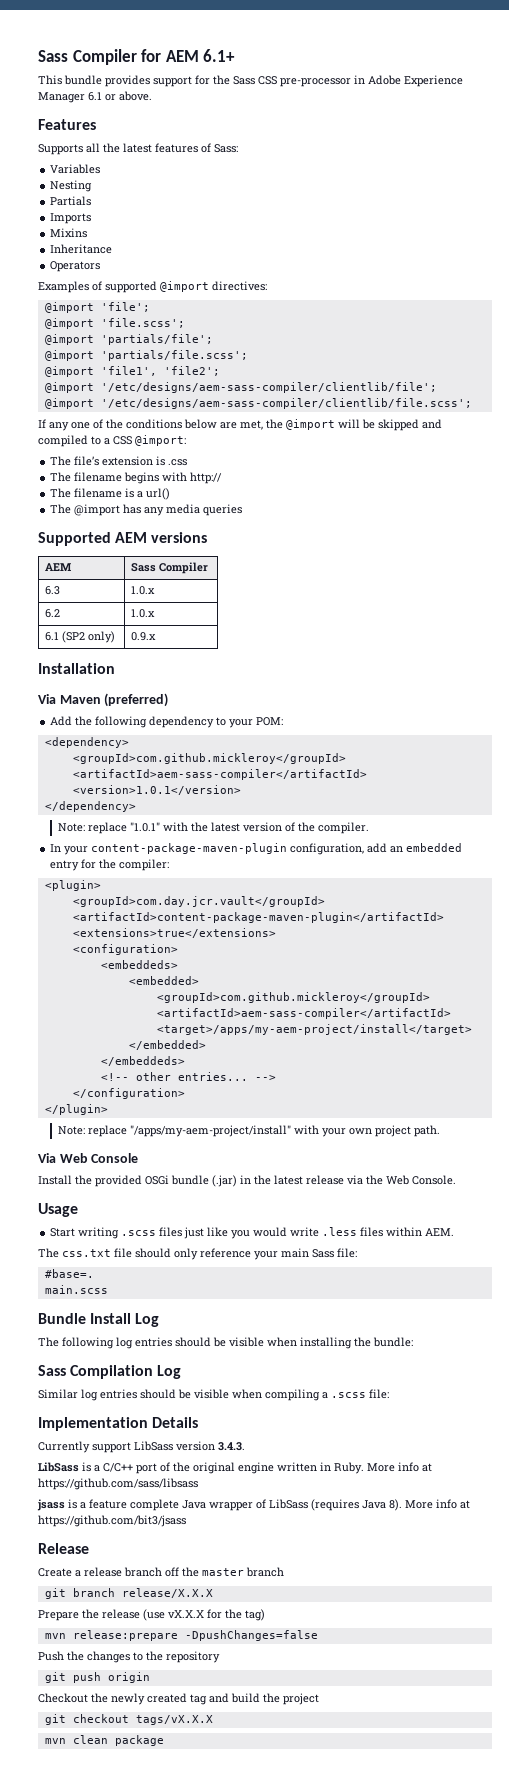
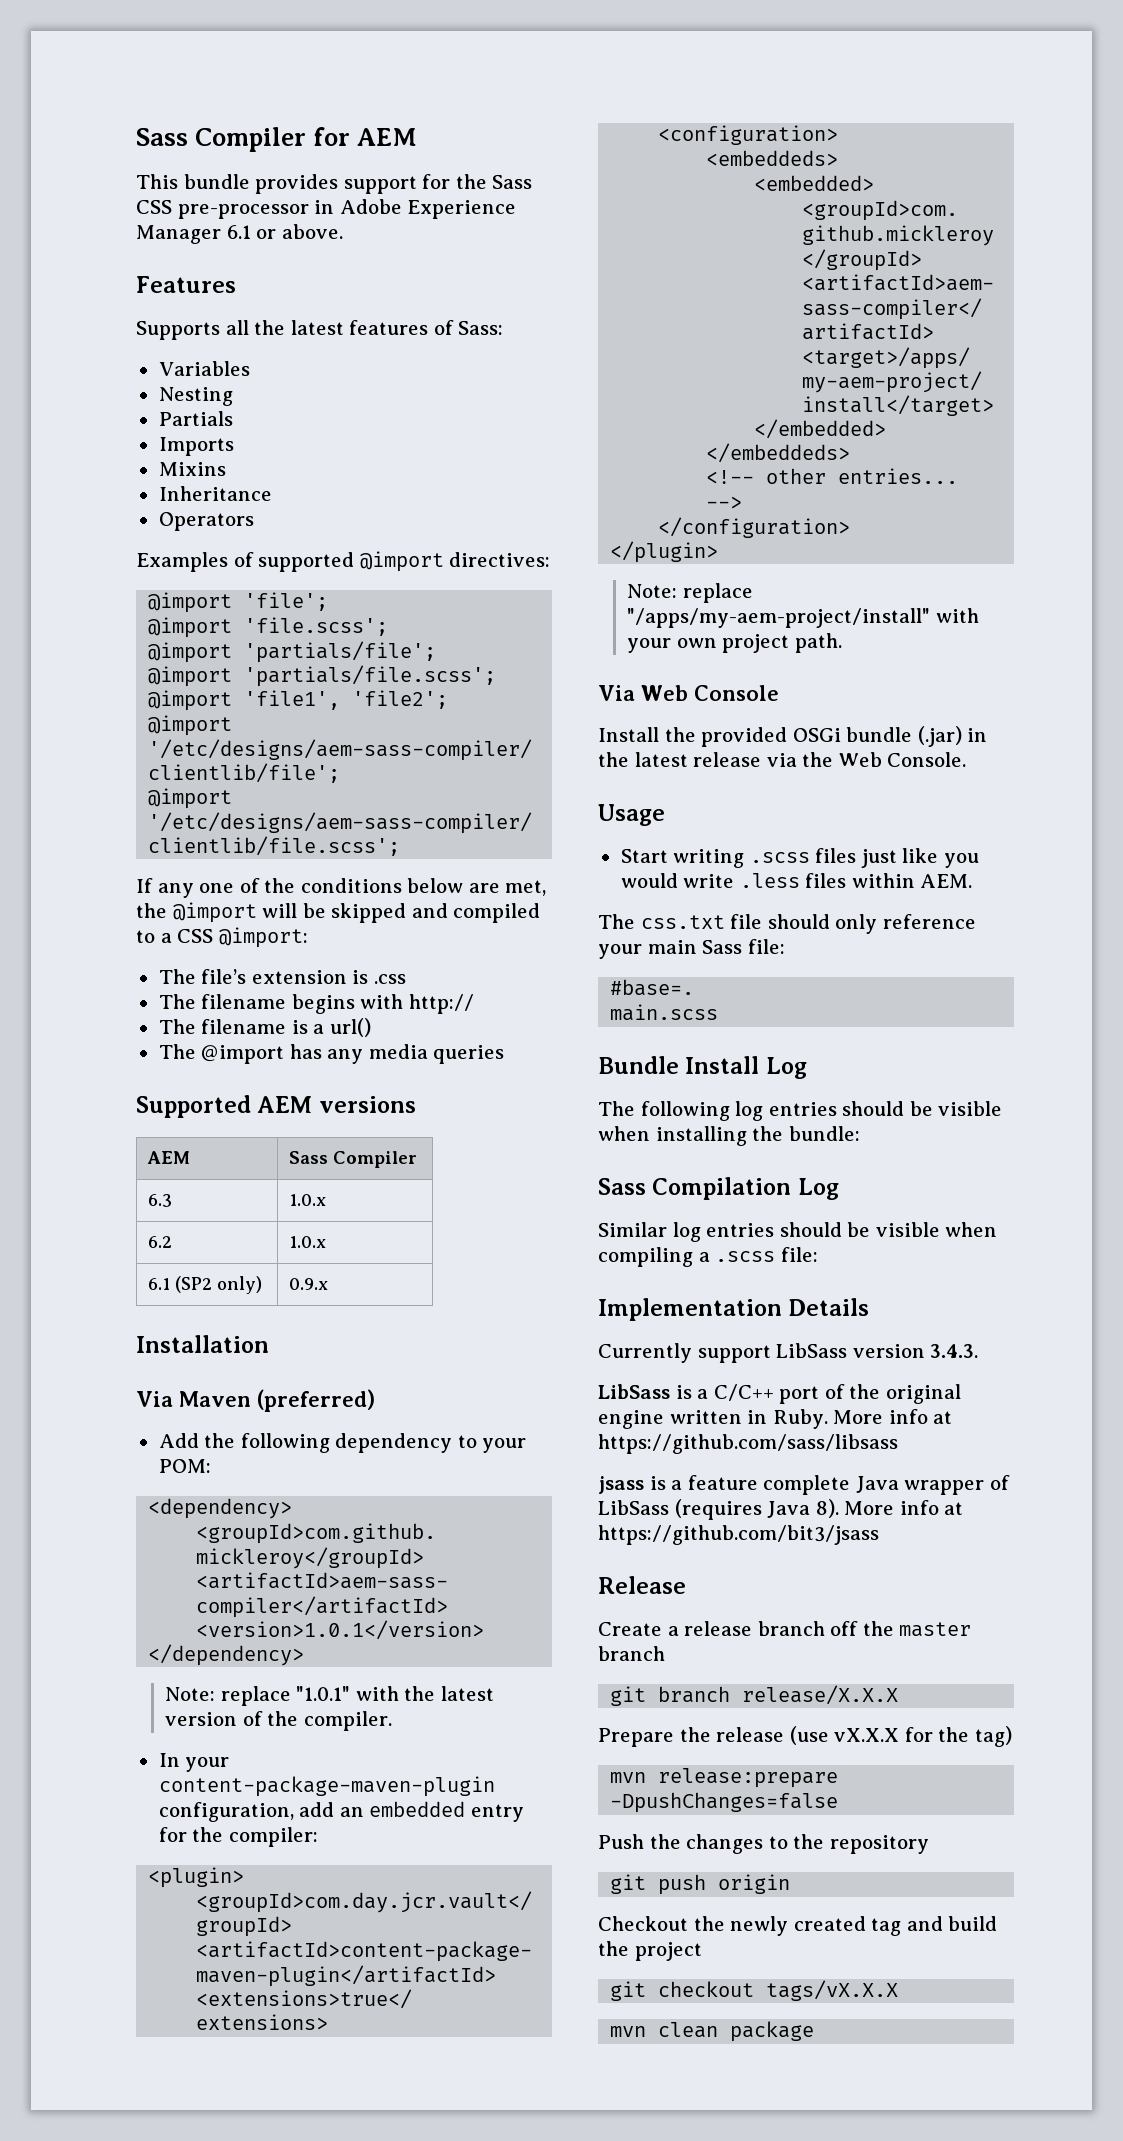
[203,49,236,62] 6.1+ -> (418, 137) none

